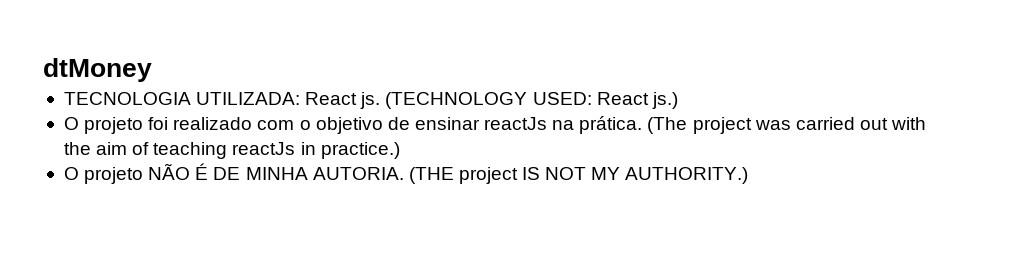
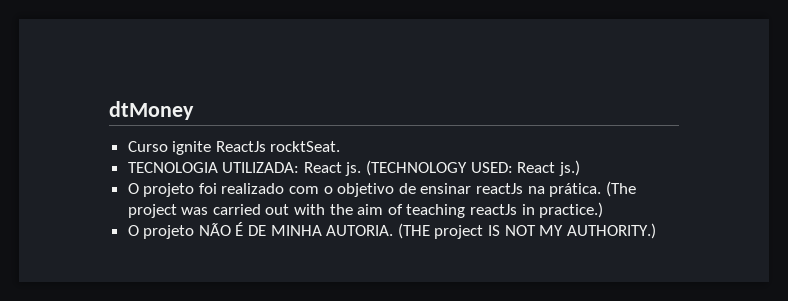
(152, 70) none -> [127,141,341,155] // Curso ignite ReactJs rocktSeat.

